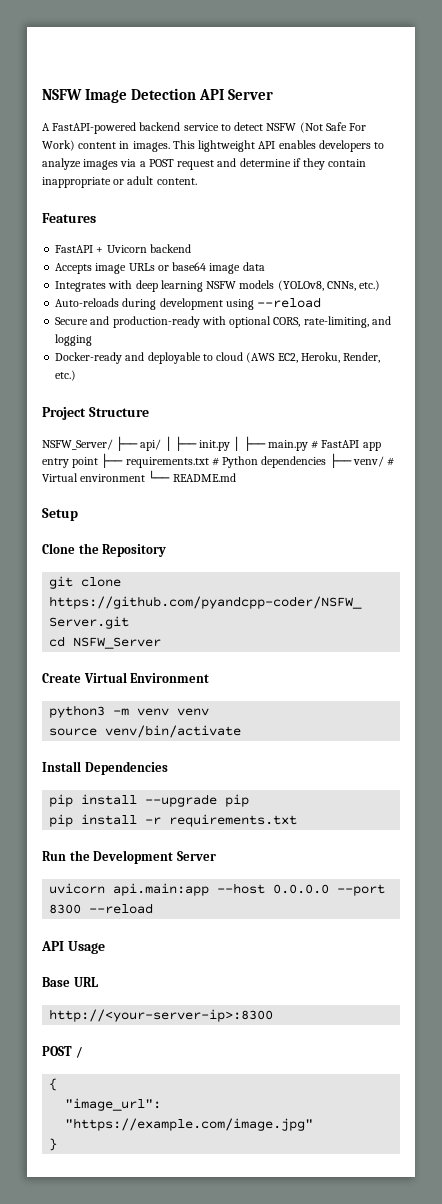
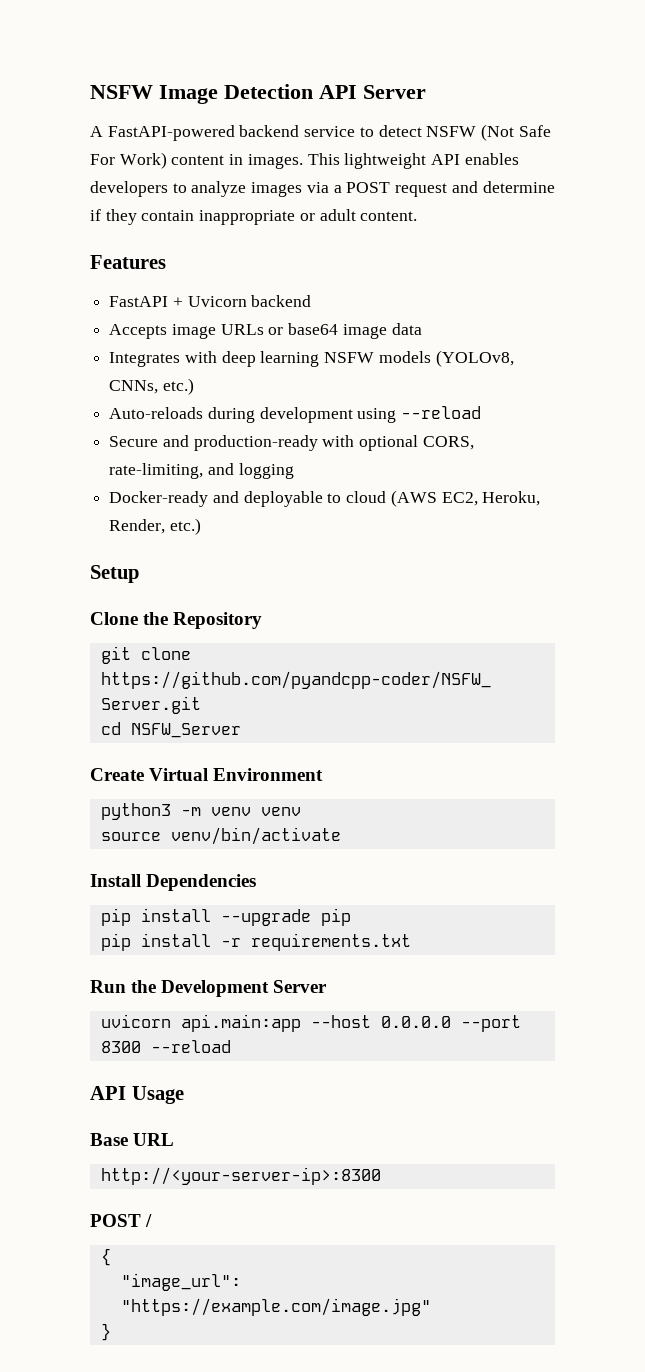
[42,407,149,420] [42,436,381,451] [42,453,395,468] [42,470,236,482] // Project Structure // NSFW_Server/ ├── api/ │ ├── init.py │ ├── main.py # FastAPI app entry point ├── requirements.txt # Python dependencies ├── venv/ # Virtual environment └── README.md -> (201, 526) none

